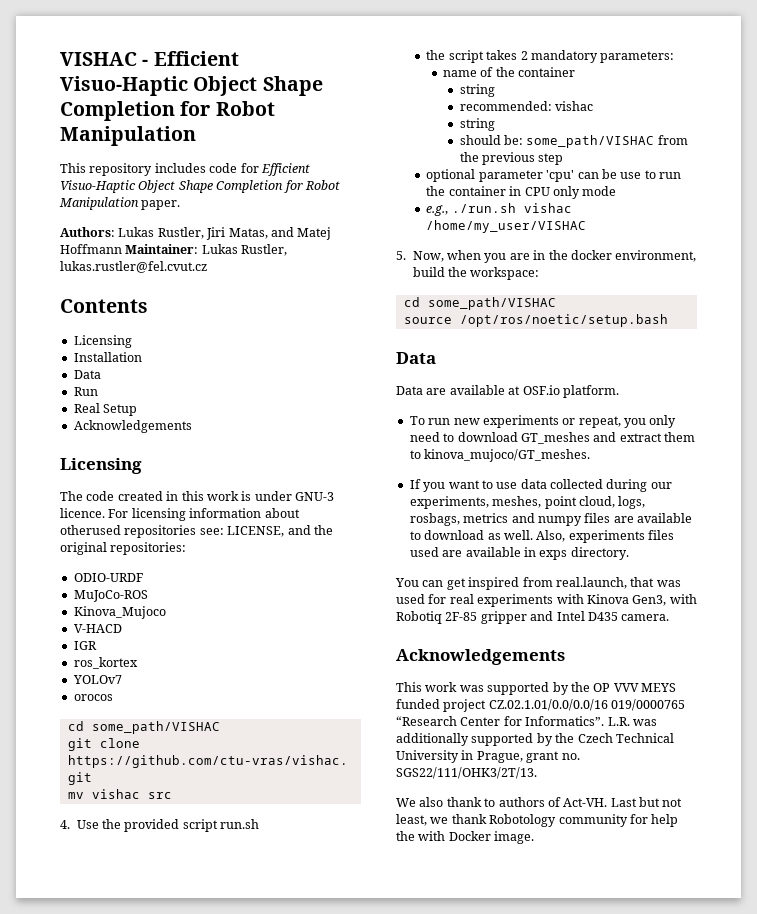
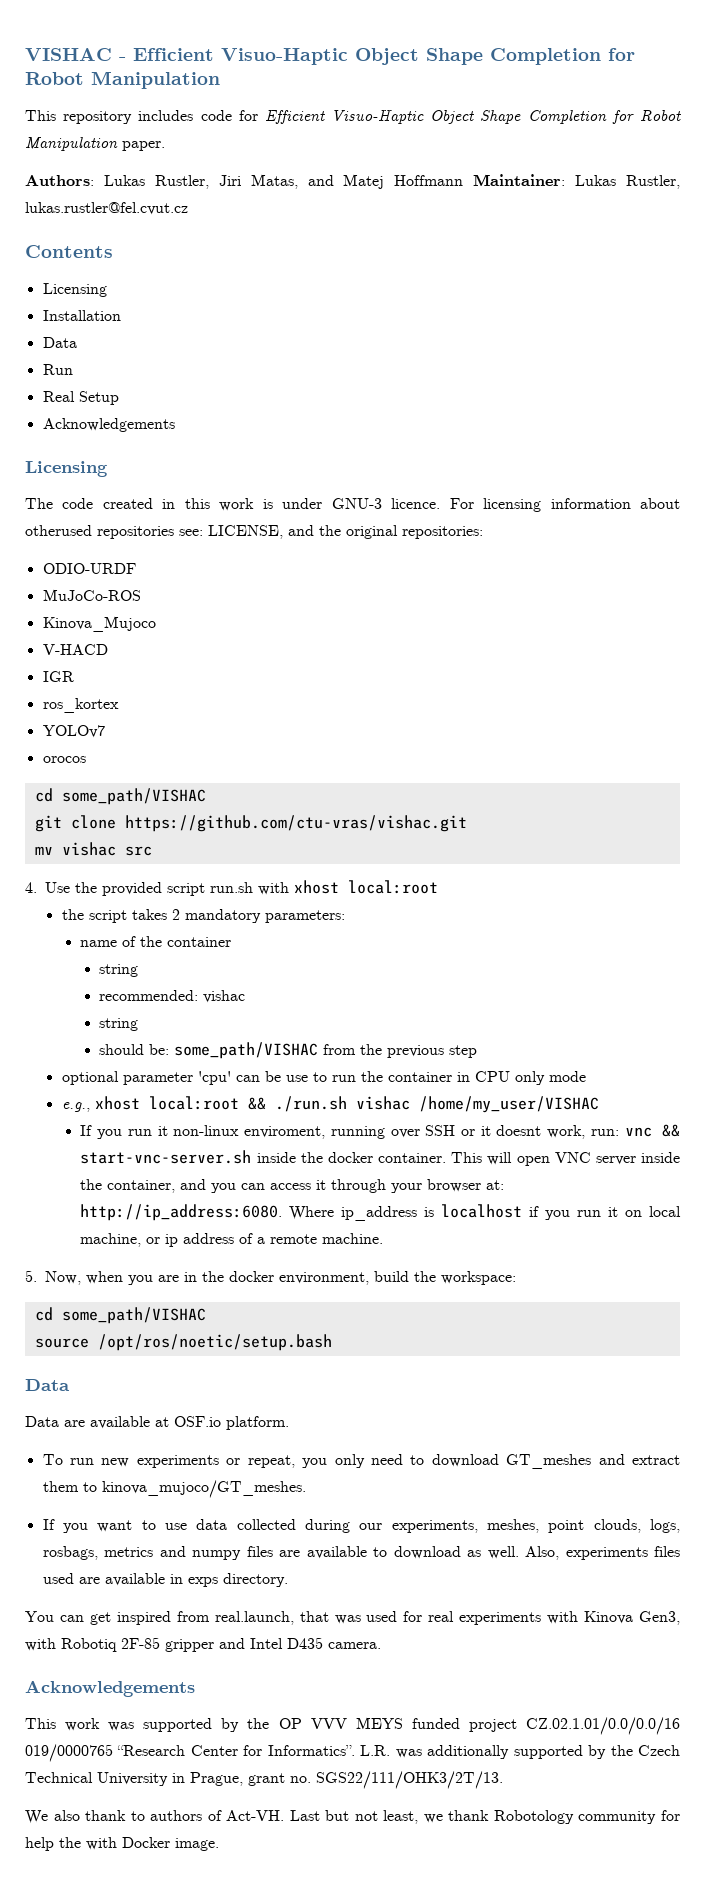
(260, 824) none -> [258,880,438,895] with xhost local:root
(449, 210) none -> [94,1096,266,1110] xhost local:root &&
(587, 226) none -> [80,1124,681,1139] [80,1150,681,1166] [80,1179,505,1193] [80,1204,681,1221] [80,1233,384,1247] // If you run it non-linux enviroment, running over SSH or it doesnt work, run: vnc && start-vnc-server.sh inside the docker container. This will open VNC server inside the container, and you can access it through your browser at: http://ip_address:6080. Where ip_address is localhost if you run it on local machine, or ip address of a remote machine.
[578,496,615,508] cloud, -> [593,1519,641,1533] clouds,

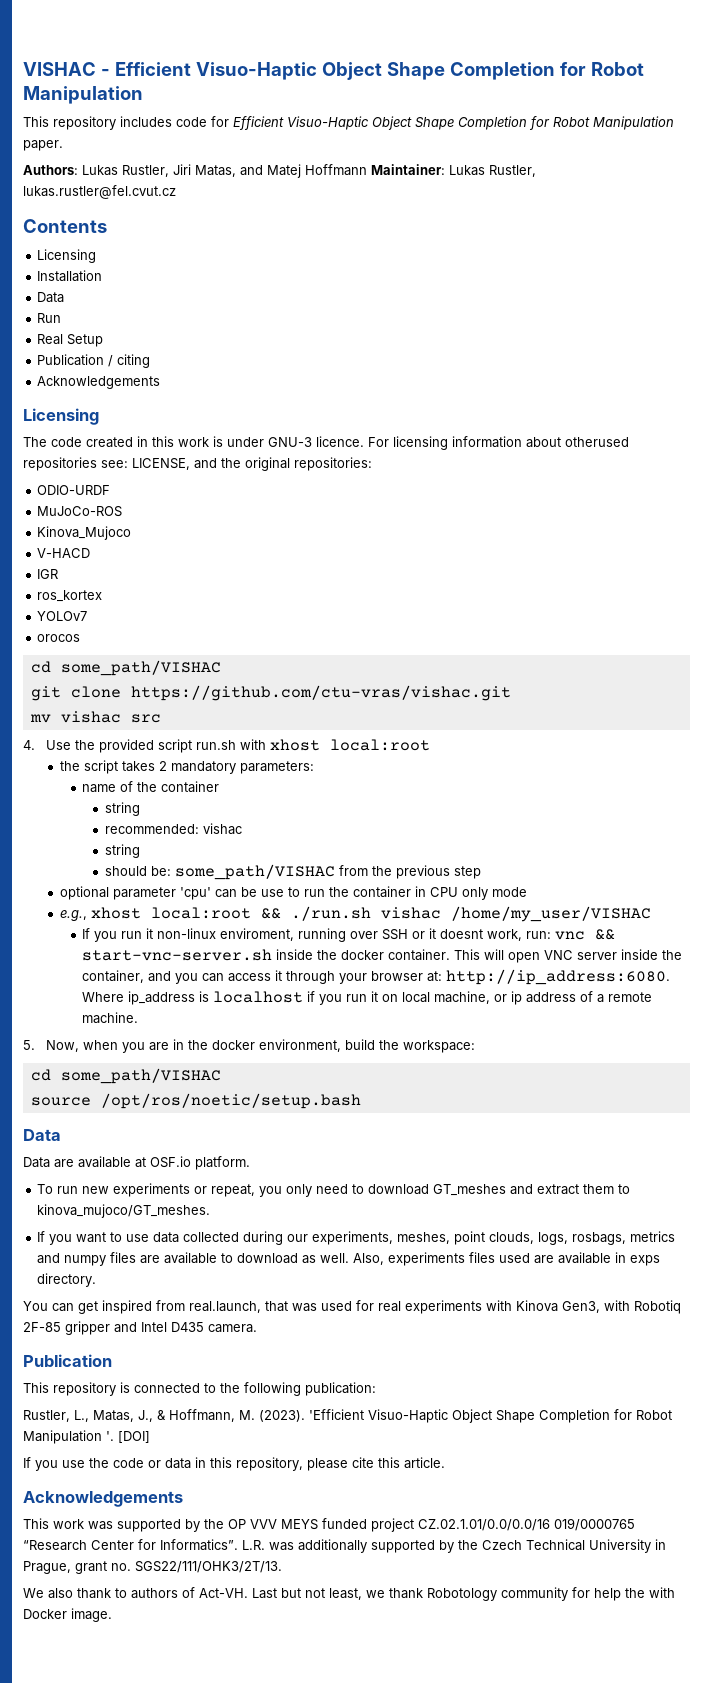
(119, 398) none -> [37,354,151,368] // Publication / citing
(381, 1645) none -> [23,1354,112,1367] [23,1382,376,1396] [23,1409,672,1423] [23,1430,150,1444] [23,1457,445,1471] // Publication // This repository is connected to the following publication: // Rustler, L., Matas, J., & Hoffmann, M. (2023). 'Efficient Visuo-Haptic Object Shape Completion for Robot Manipulation '. [DOI] // If you use the code or data in this repository, please cite this article.

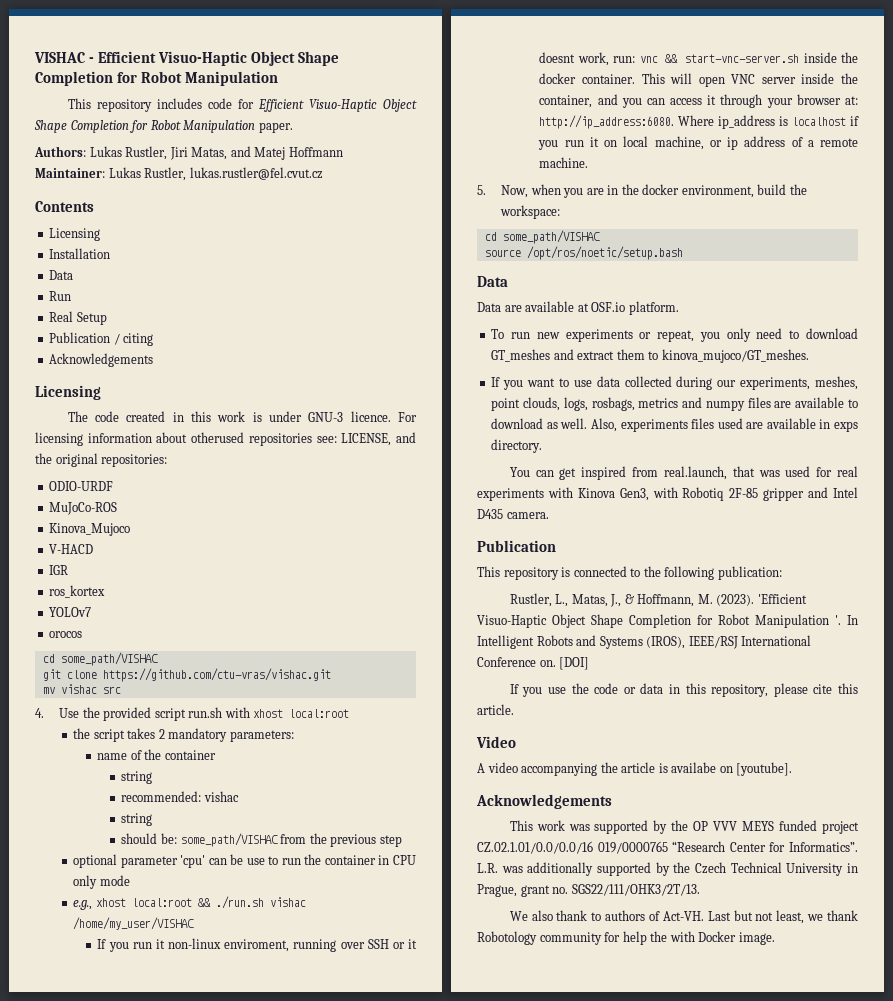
(114, 1436) none -> [847,615,858,625] [477,635,812,649] [477,657,556,667] In Intelligent Robots and Systems (IROS), IEEE/RSJ International Conference on.
(445, 1463) none -> [476,736,516,748] [477,762,793,776] // Video // A video accompanying the article is availabe on [youtube].

